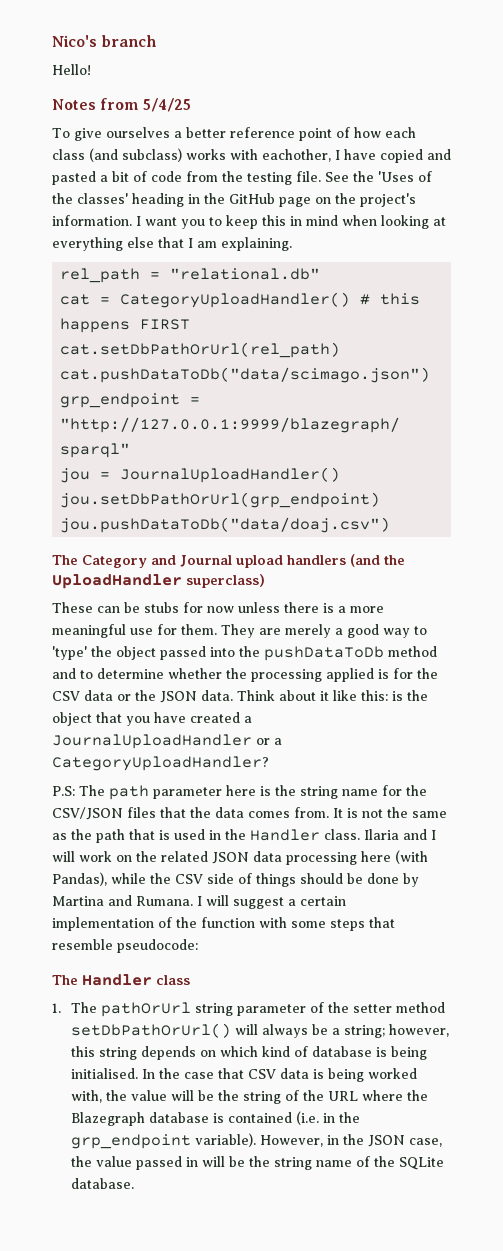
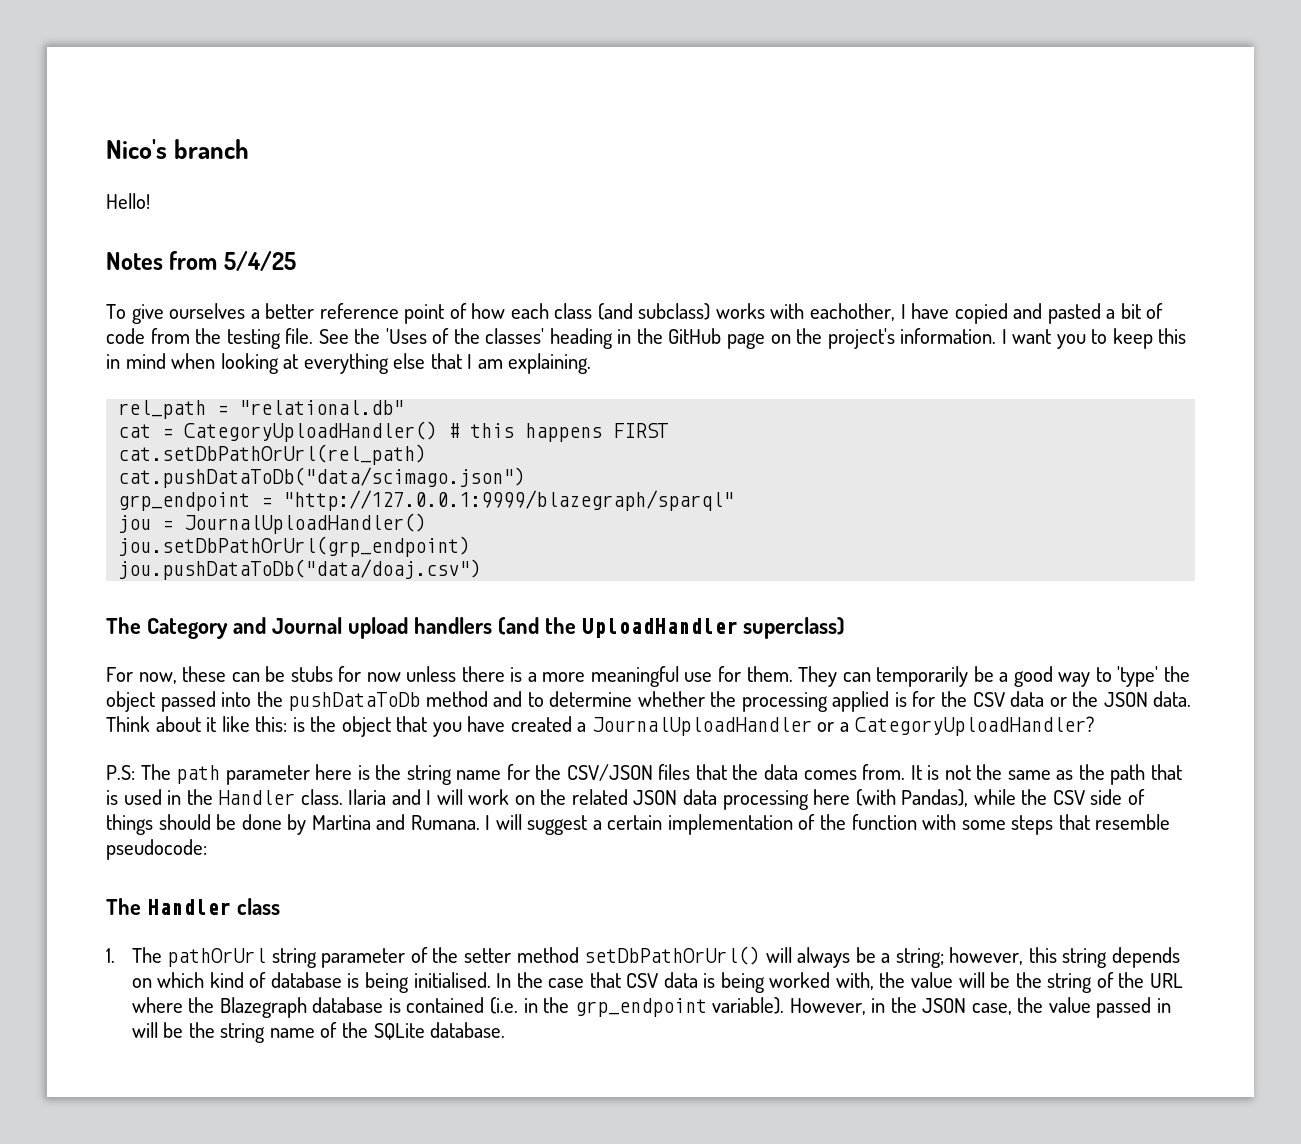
[52,602,93,613] These -> [106,666,227,684] For now, these
[259,624,331,638] are merely -> [842,666,994,687] can temporarily be

